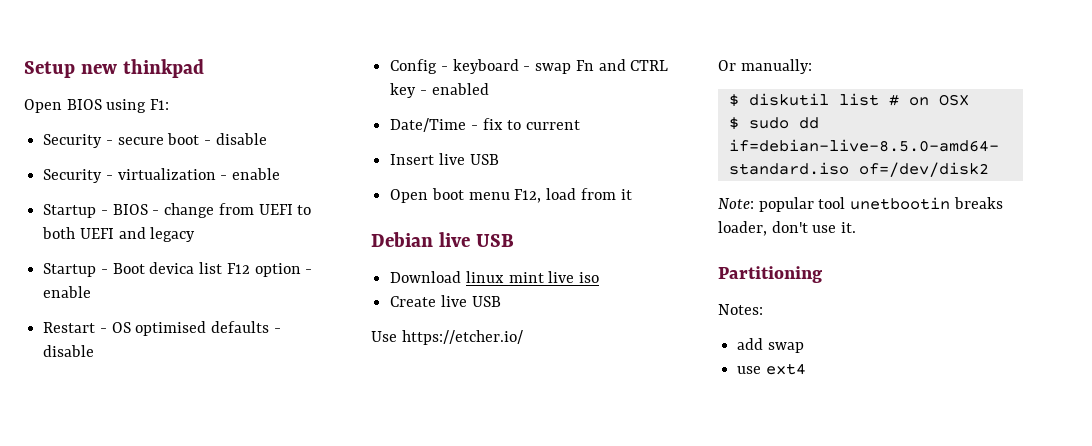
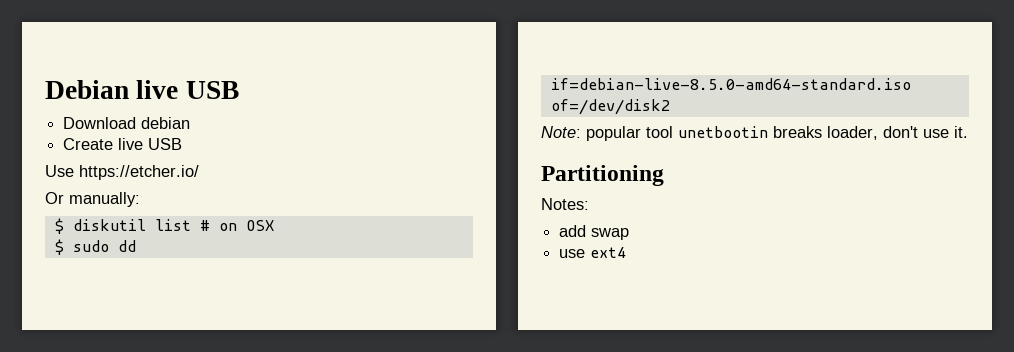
[24,59,204,78] [24,99,170,113] [43,133,267,148] [43,168,281,183] [43,203,312,218] [42,227,196,242] [43,262,313,277] [43,286,92,298] [43,321,281,336] [43,345,95,357] [390,59,669,74] [390,83,489,98] [390,118,581,132] [390,153,499,165] [390,188,632,203] Setup new thinkpad // Open BIOS using F1: // Security - secure boot - disable // Security - virtualization - enable // Startup - BIOS - change from UEFI to both UEFI and legacy // Startup - Boot devica list F12 option - enable // Restart - OS optimised defaults - disable // Config - keyboard - swap Fn and CTRL key - enabled // Date/Time - fix to current // Insert live USB // Open boot menu F12, load from it // -> (45, 89) none
[465,271,600,283] linux mint live iso -> [141,117,191,129] debian

